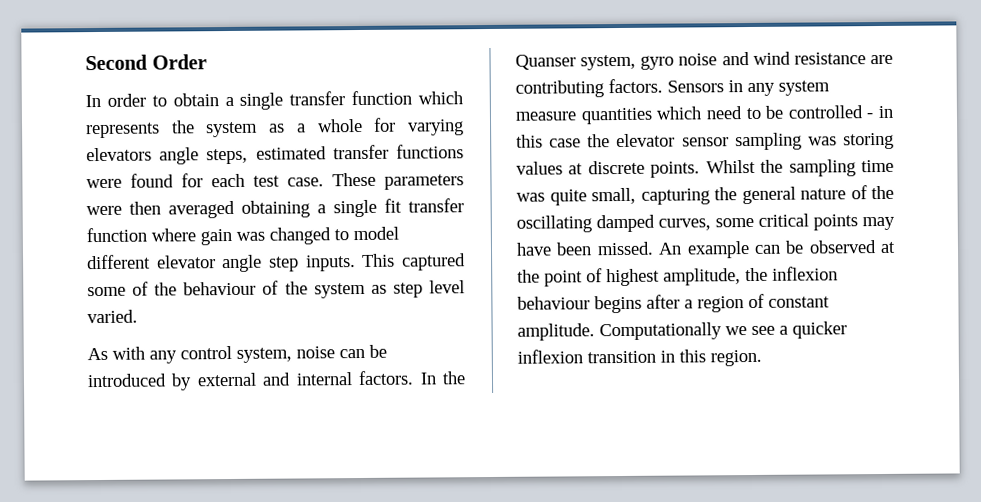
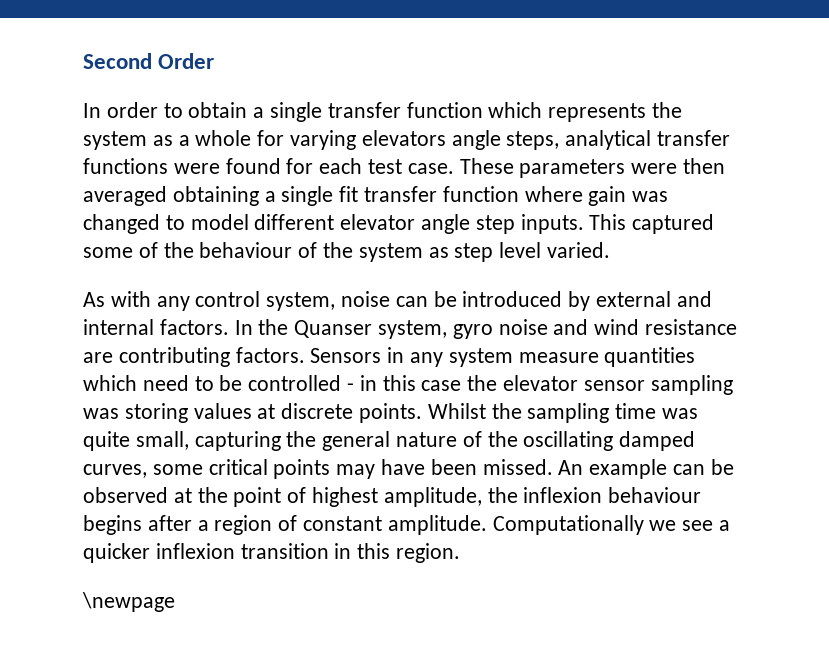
[255,146,327,160] estimated -> [565,130,652,150] analytical
(762, 358) none -> [82,592,175,612] // \newpage

